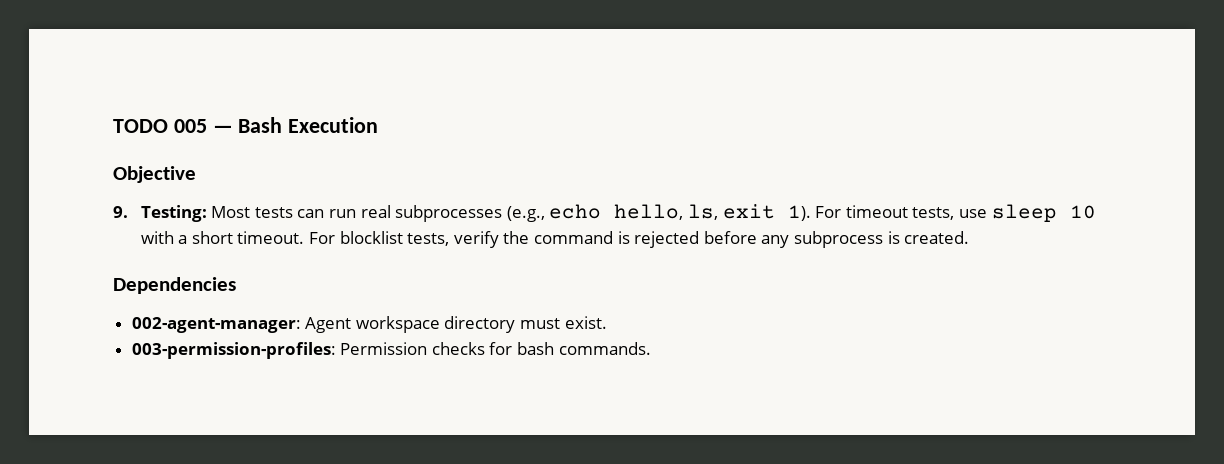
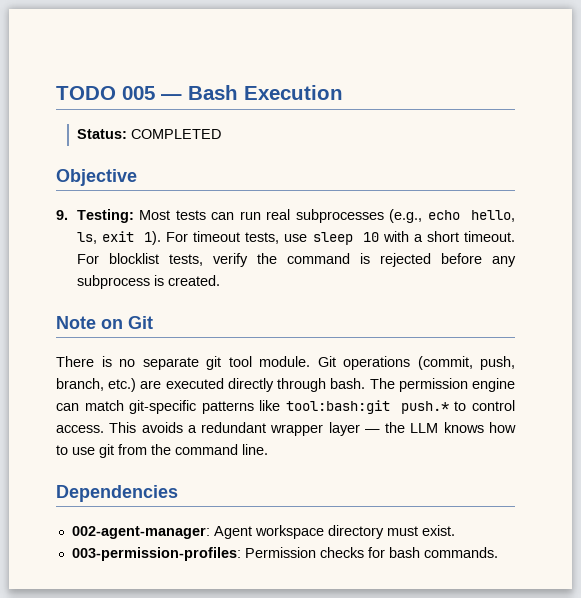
(379, 125) none -> [76,129,221,139] // Status: COMPLETED
(970, 237) none -> [56,316,153,329] [56,356,515,370] [56,378,515,392] [56,400,515,414] [56,422,516,436] [56,444,268,458] // Note on Git // There is no separate git tool module. Git operations (commit, push, branch, etc.) are executed directly through bash. The permission engine can match git-specific patterns like tool:bash:git push.* to control access. This avoids a redundant wrapper layer — the LLM knows how to use git from the command line.

